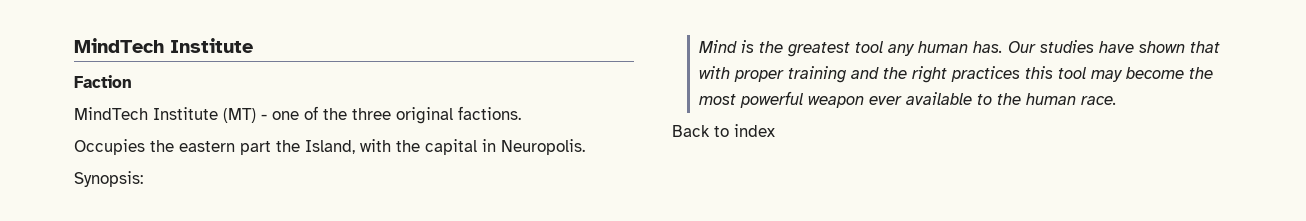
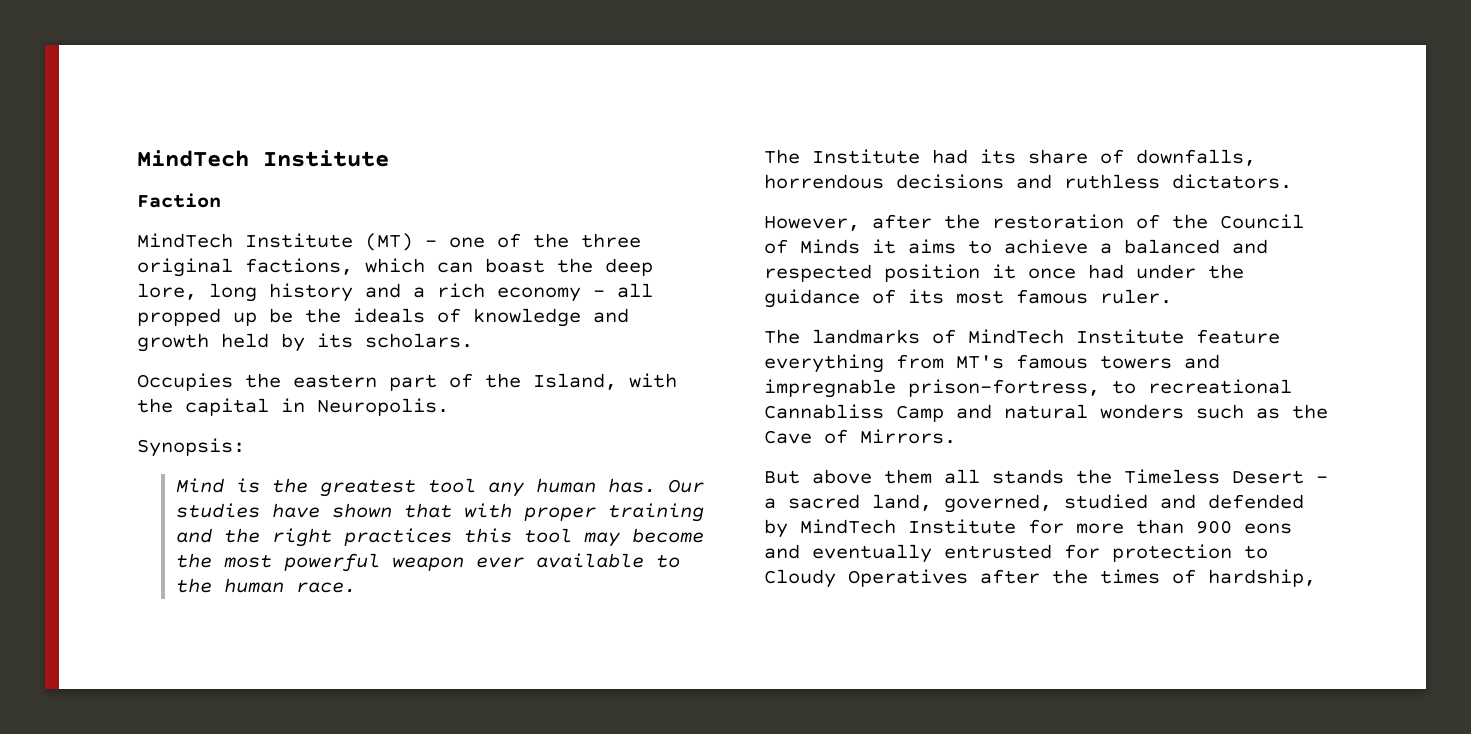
[458,106,521,120] factions. -> [245,258,653,276] [137,283,653,302] [137,308,629,327] [137,333,473,352] factions, which can boast the deep lore, long history and a rich economy - all propped up be the ideals of knowledge and growth held by its scholars.
(271, 148) none -> [449,373,473,388] of
[672,124,775,137] Back to index -> [764,149,1256,166] [764,174,1292,189] [764,214,1304,231] [764,239,1268,254] [764,264,1244,282] [764,289,1172,308] [764,329,1280,344] [764,354,1220,373] [764,379,1292,398] [764,404,1328,422] [764,429,956,444] [764,469,1328,484] [764,494,1304,513] [764,519,1292,538] [764,544,1268,563] [764,569,1316,588] The Institute had its share of downfalls, horrendous decisions and ruthless dictators. // However, after the restoration of the Council of Minds it aims to achieve a balanced and respected position it once had under the guidance of its most famous ruler. // The landmarks of MindTech Institute feature everything from MT's famous towers and impregnable prison-fortress, to recreational Cannabliss Camp and natural wonders such as the Cave of Mirrors. // But above them all stands the Timeless Desert - a sacred land, governed, studied and defended by MindTech Institute for more than 900 eons and eventually entrusted for protection to Cloudy Operatives after the times of hardship,

